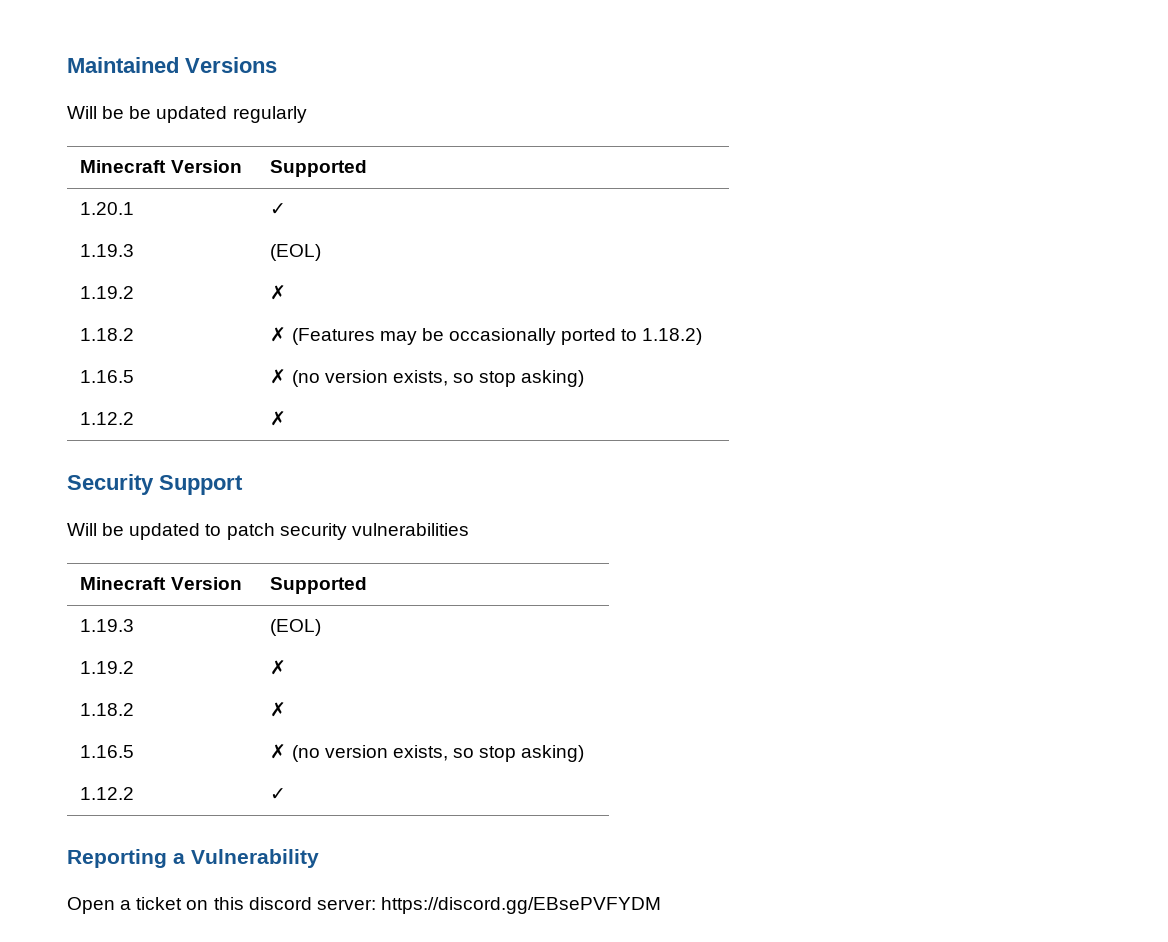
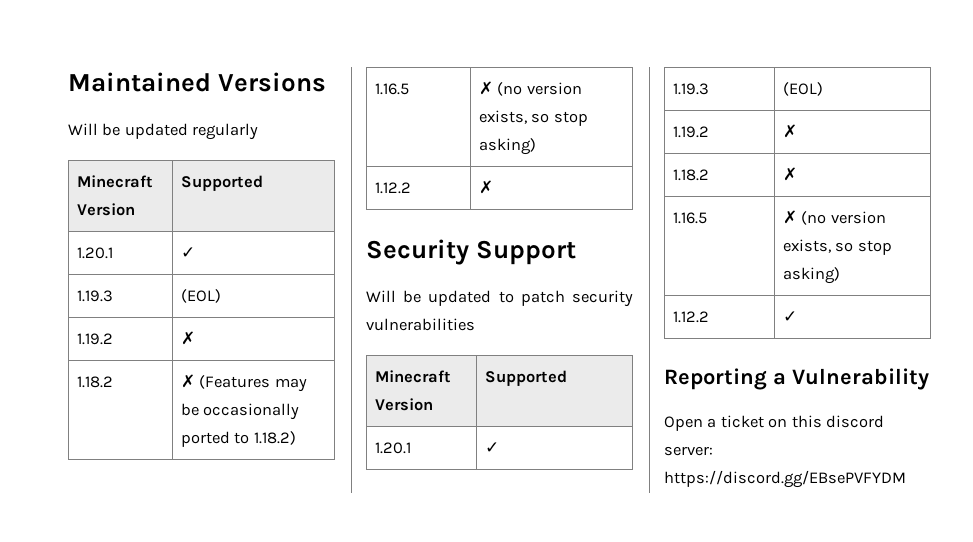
[129,106,152,119] be -> (121, 129) none
(368, 585) none -> [374,442,411,454] [484,442,499,453] // 1.20.1 | ✓

